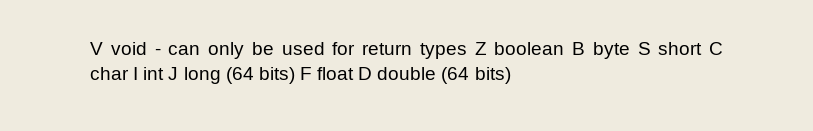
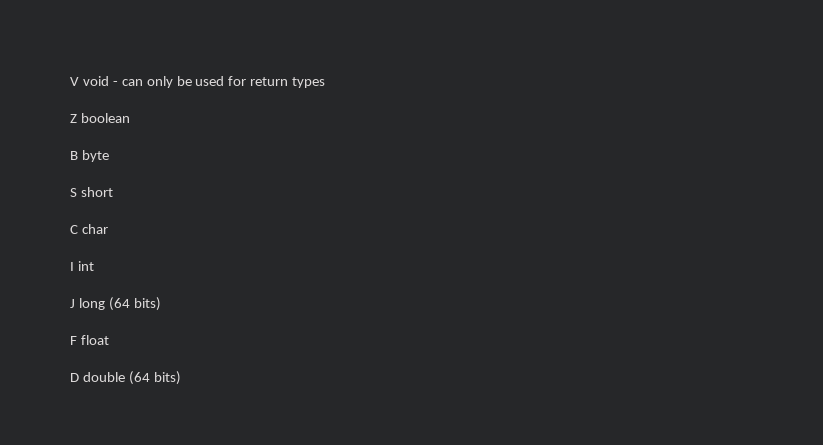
(467, 51) none -> (326, 82) //
(565, 48) none -> (130, 118) //
(630, 50) none -> (109, 156) //
(703, 48) none -> (113, 192) //
(129, 73) none -> (108, 229) //
(165, 73) none -> (94, 266) //
(295, 75) none -> (161, 304) //
(355, 73) none -> (109, 340) //

